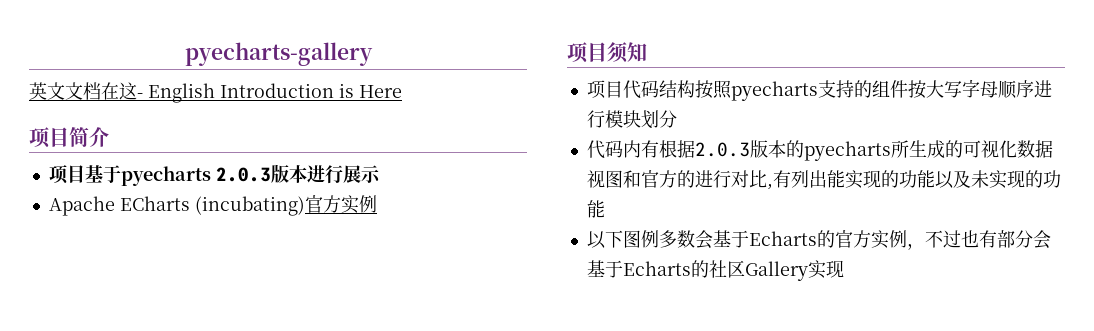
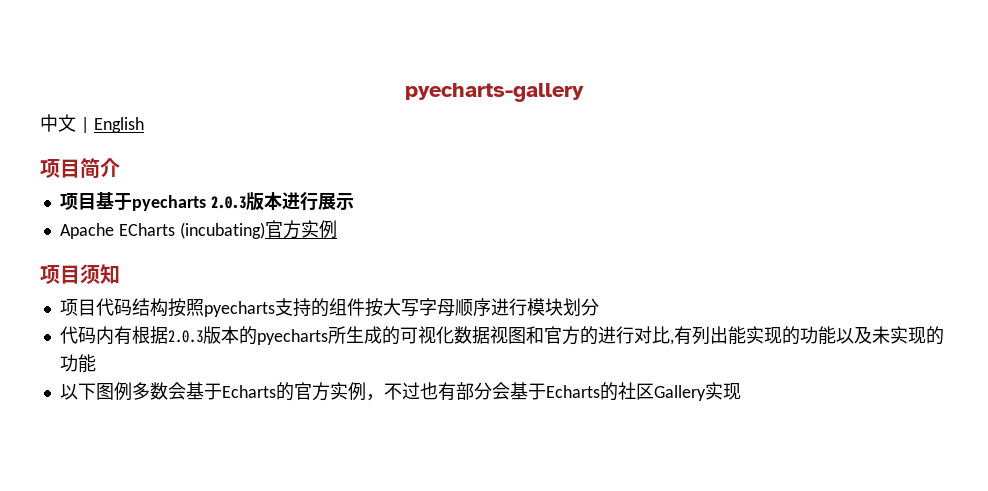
[29,82,402,103] 英文文档在这- English Introduction is Here -> [40,114,144,133] 中文 | English

